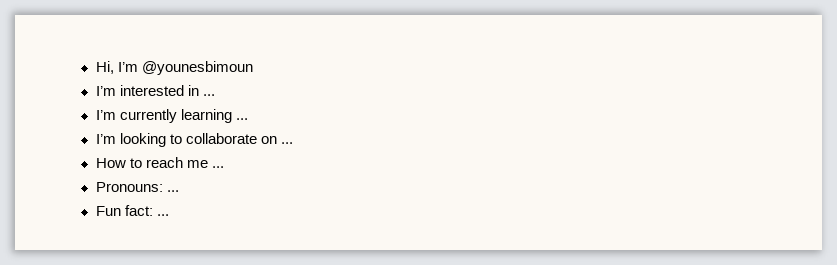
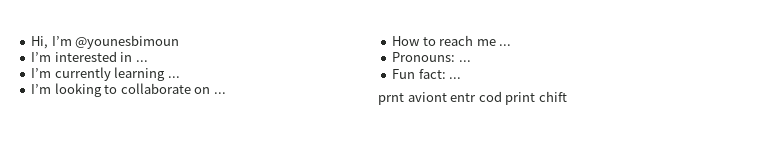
(169, 215) none -> [378,91,567,105] // prnt aviont entr cod print chift

